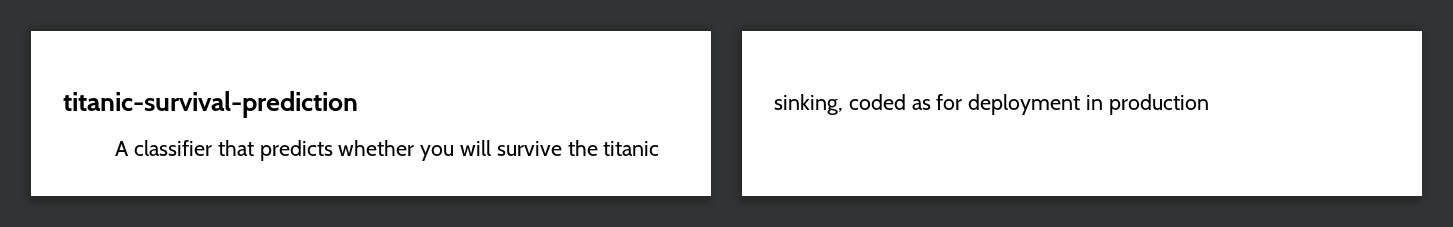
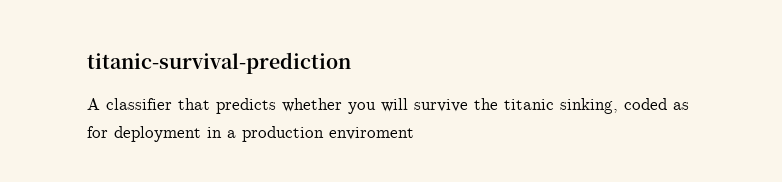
[1108,94,1209,115] production -> [227,126,414,142] a production enviroment

